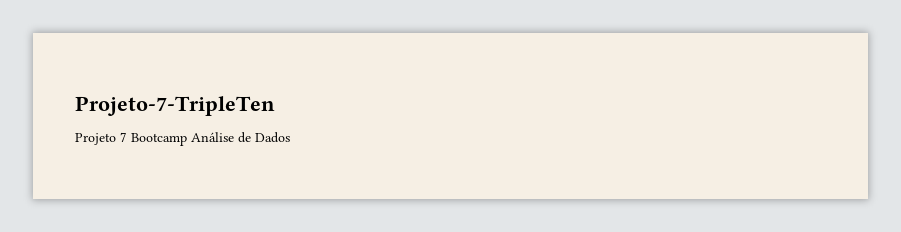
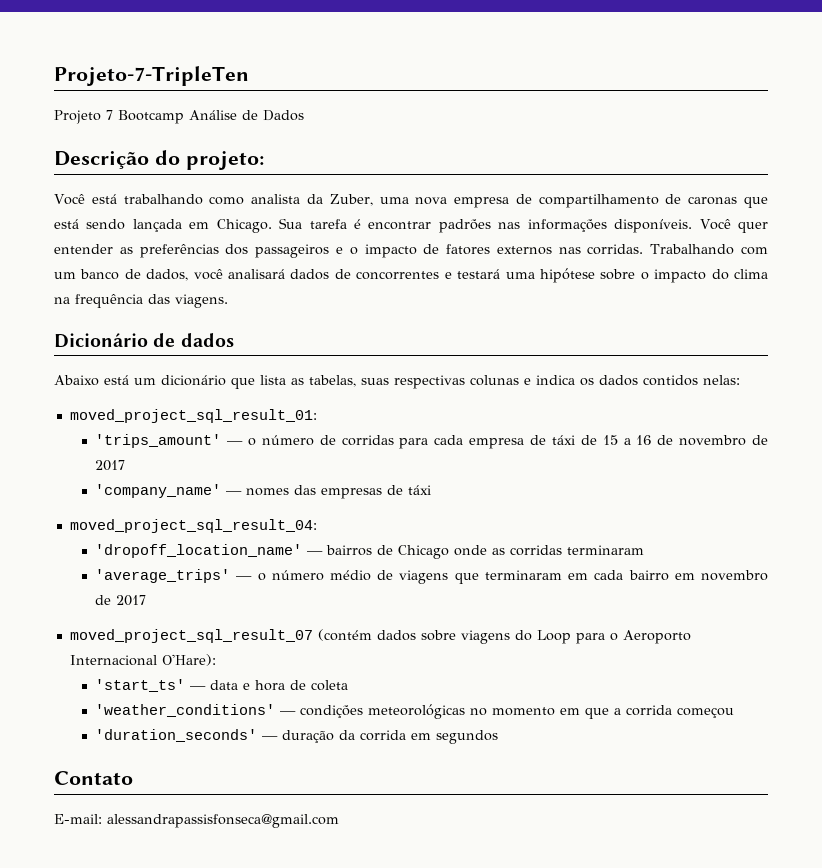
(290, 137) none -> [54,150,264,170] [54,194,768,208] [54,218,768,233] [54,244,768,258] [54,268,768,283] [54,294,228,308] [54,333,234,348] [54,375,740,389] [69,409,317,423] [95,434,768,449] [95,460,126,471] [95,484,432,499] [69,519,317,533] [95,544,645,559] [95,569,768,584] [95,595,147,606] [69,629,691,644] [69,654,216,666] [95,679,349,692] [95,704,735,719] [95,729,499,744] [54,771,133,785] [54,814,339,828] // Descrição do projeto: // Você está trabalhando como analista da Zuber, uma nova empresa de compartilhamento de caronas que está sendo lançada em Chicago. Sua tarefa é encontrar padrões nas informações disponíveis. Você quer entender as preferências dos passageiros e o impacto de fatores externos nas corridas. Trabalhando com um banco de dados, você analisará dados de concorrentes e testará uma hipótese sobre o impacto do clima na frequência das viagens. // Dicionário de dados // Abaixo está um dicionário que lista as tabelas, suas respectivas colunas e indica os dados contidos nelas: // moved_project_sql_result_01: // 'trips_amount' — o número de corridas para cada empresa de táxi de 15 a 16 de novembro de 2017 // 'company_name' — nomes das empresas de táxi // moved_project_sql_result_04: // 'dropoff_location_name' — bairros de Chicago onde as corridas terminaram // 'average_trips' — o número médio de viagens que terminaram em cada bairro em novembro de 2017 // moved_project_sql_result_07 (contém dados sobre viagens do Loop para o Aeroporto Internacional O'Hare): // 'start_ts' — data e hora de coleta // 'weather_conditions' — condições meteorológicas no momento em que a corrida começou // 'duration_seconds' — duração da corrida em segundos // Contato // E-mail: alessandrapassisfonseca@gmail.com

